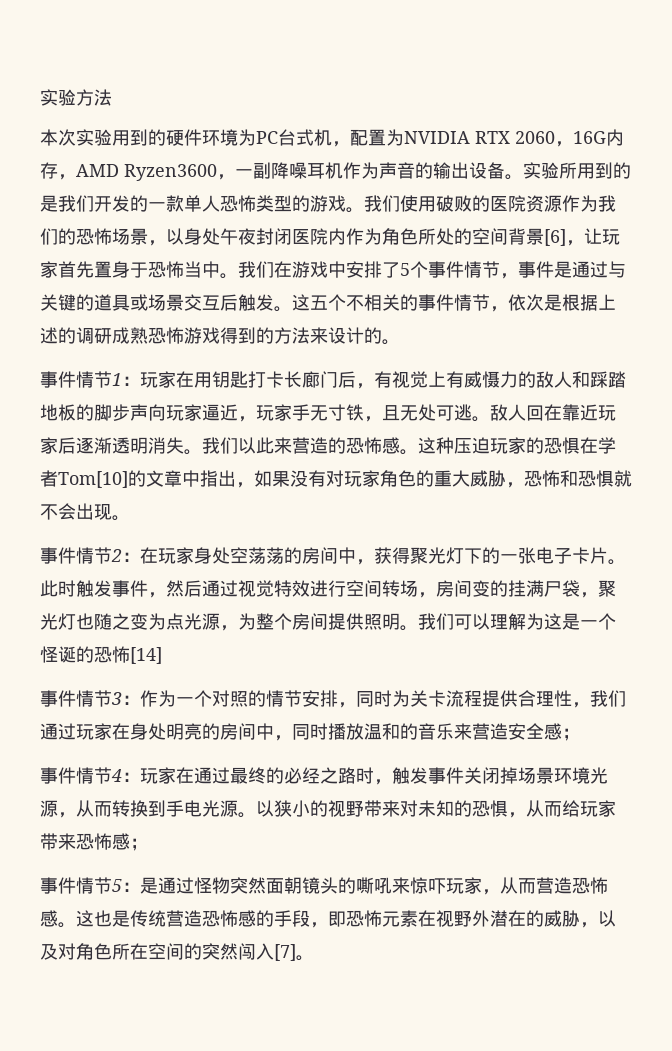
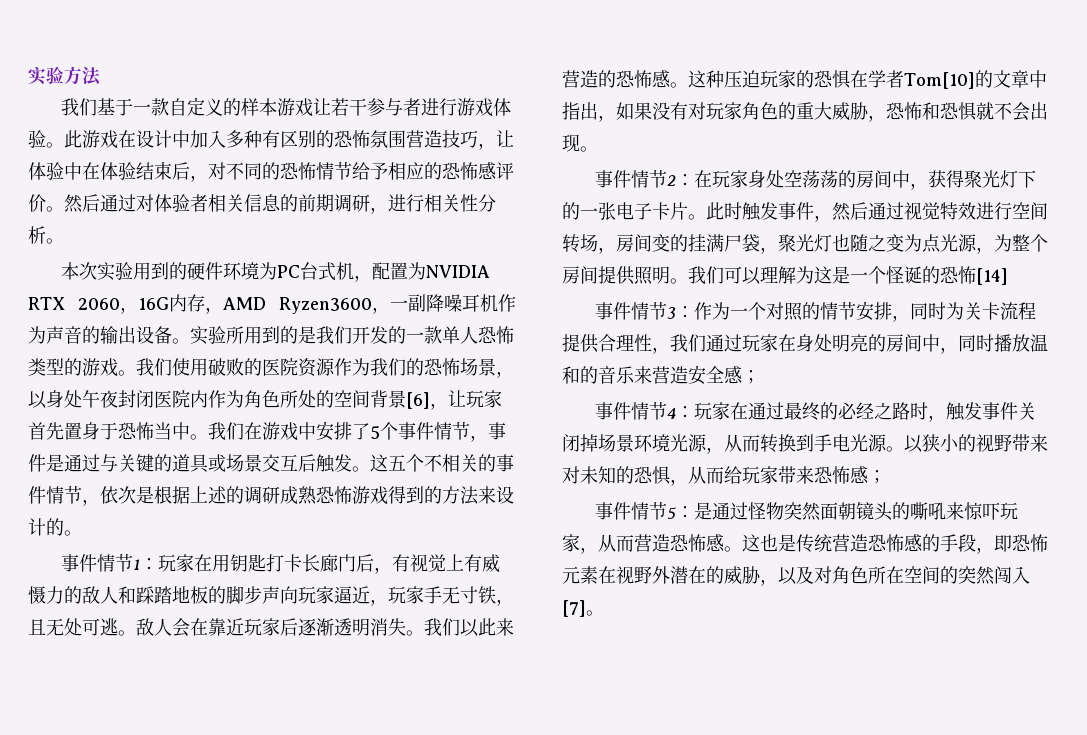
(112, 97) none -> [60,97,511,117] [28,130,514,150] [28,162,514,182] [28,194,496,214] [28,226,64,244] // 我们基于一款自定义的样本游戏让若干参与者进行游戏体验。此游戏在设计中加入多种有区别的恐怖氛围营造技巧，让体验中在体验结束后，对不同的恐怖情节给予相应的恐怖感评价。然后通过对体验者相关信息的前期调研，进行相关性分析。
[526,405,544,421] 回 -> [172,618,190,637] 会

